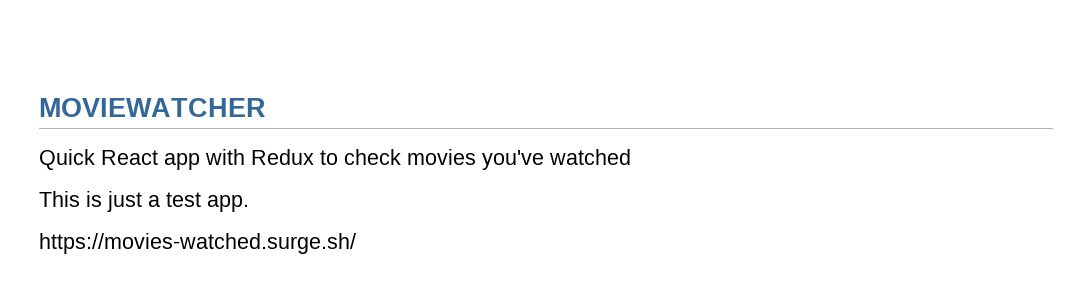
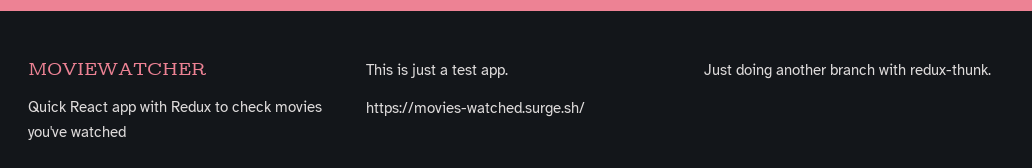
(356, 243) none -> [704,63,991,79] // Just doing another branch with redux-thunk.

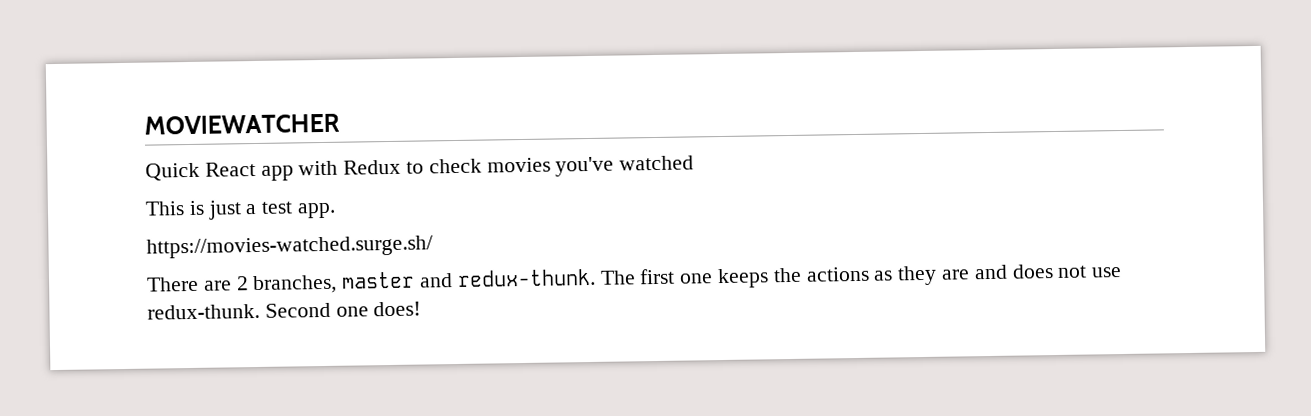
[704,63,991,79] Just doing another branch with redux-thunk. -> [146,264,1123,295] [147,301,422,320] There are 2 branches, master and redux-thunk. The first one keeps the actions as they are and does not use redux-thunk. Second one does!

